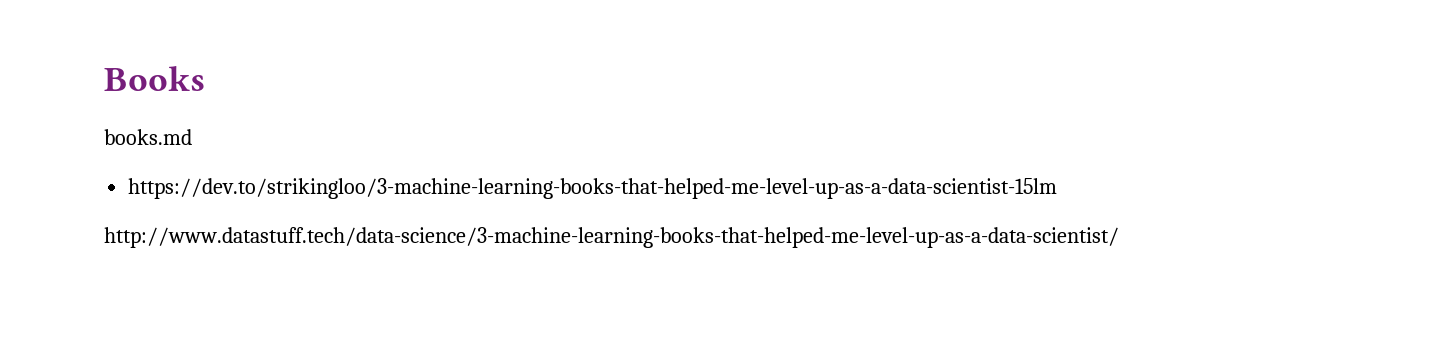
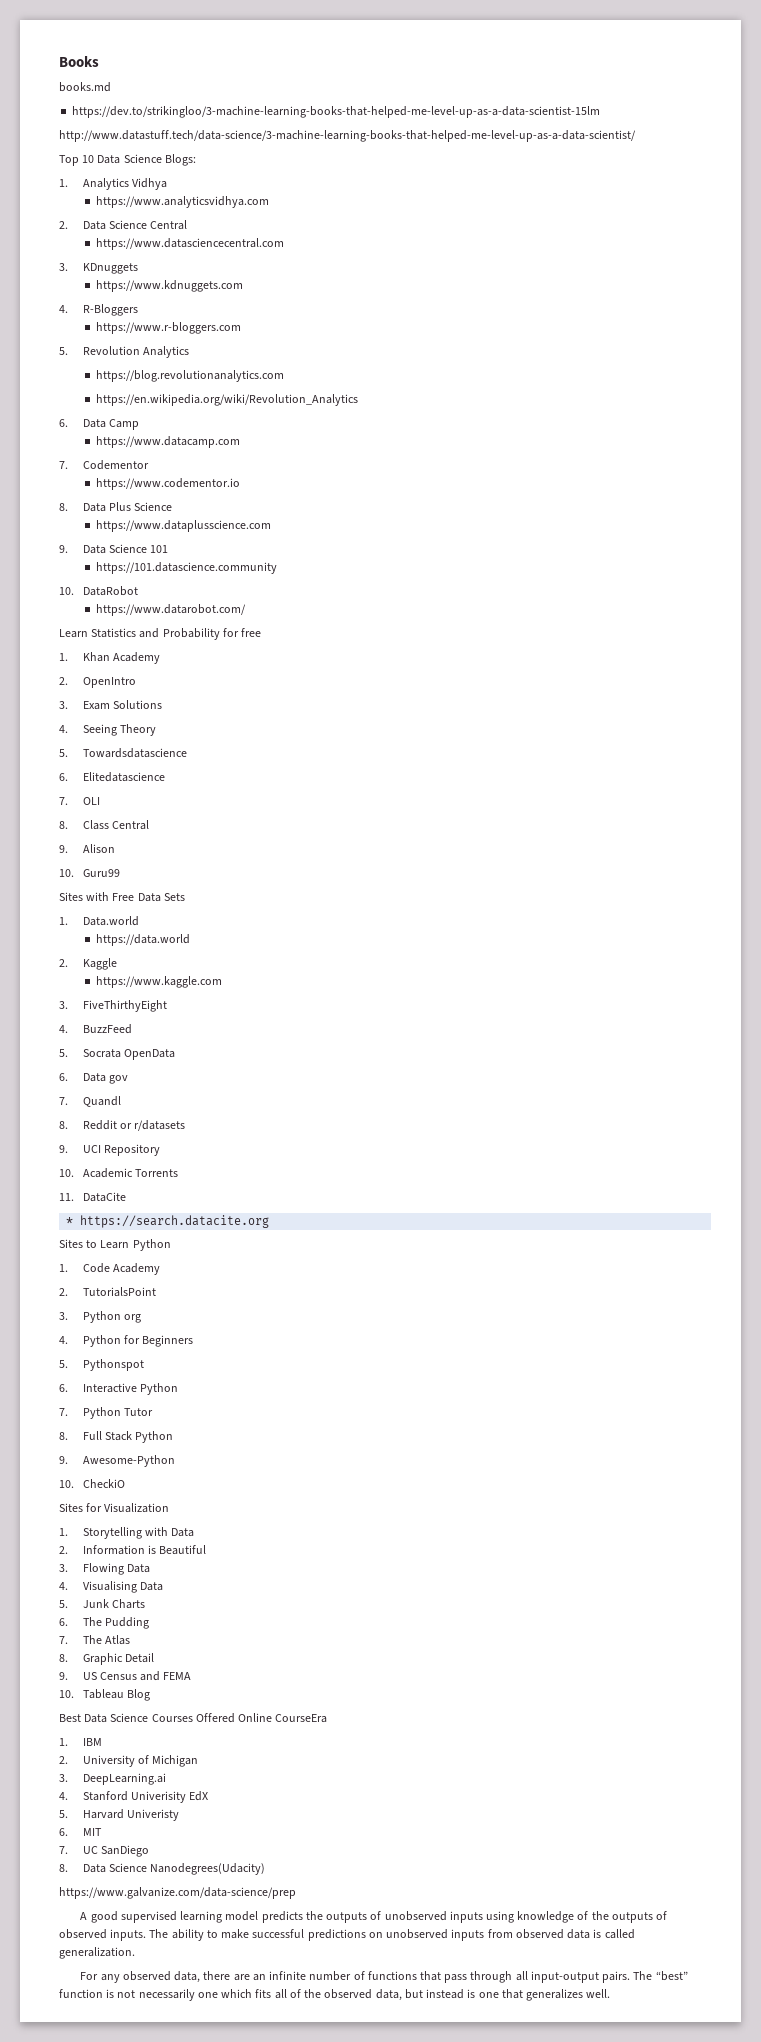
(1119, 237) none -> [59,154,196,166] [59,178,167,190] [95,196,269,208] [59,220,188,230] [95,238,284,250] [59,263,138,274] [95,280,243,292] [59,304,138,316] [95,322,241,334] [59,346,189,358] [95,370,284,382] [95,394,358,406] [59,419,139,430] [95,436,240,448] [59,460,149,470] [95,478,240,490] [59,502,173,512] [95,520,271,532] [59,544,169,554] [95,562,277,574] [59,586,138,596] [95,604,246,616] [59,628,262,640] [59,652,160,664] [59,677,136,688] [59,700,162,710] [59,724,156,736] [59,748,187,758] [59,772,165,782] [59,797,100,805] [59,820,149,830] [59,844,115,853] [59,869,120,877] [59,892,185,902] [59,916,139,926] [95,934,190,946] [59,958,117,970] [95,976,222,988] [59,1000,167,1012] [59,1024,132,1034] [59,1049,175,1060] [59,1073,128,1084] [59,1096,121,1107] [59,1120,186,1131] [59,1144,160,1156] [59,1168,178,1178] [59,1192,126,1202] [66,1215,270,1228] [59,1239,171,1251] [59,1263,160,1275] [59,1287,156,1297] [59,1311,141,1323] [59,1335,194,1347] [59,1359,144,1371] [59,1383,178,1395] [59,1407,153,1419] [59,1431,174,1443] [59,1455,175,1467] [59,1479,125,1488] [59,1503,170,1513] [59,1527,195,1539] [59,1545,207,1555] [59,1563,150,1575] [59,1581,163,1593] [59,1599,145,1609] [59,1617,149,1629] [59,1635,130,1645] [59,1653,154,1665] [59,1671,192,1681] [59,1689,150,1701] [59,1713,328,1723] [59,1738,102,1746] [59,1755,199,1767] [59,1773,166,1785] [59,1791,209,1803] [59,1809,179,1821] [59,1828,102,1836] [59,1845,149,1857] [59,1863,266,1875] [59,1887,296,1899] [80,1911,668,1923] [59,1929,635,1941] [59,1947,135,1959] [80,1971,688,1983] [59,1989,611,2001] // Top 10 Data Science Blogs: // 1. Analytics Vidhya // https://www.analyticsvidhya.com // 2. Data Science Central // https://www.datasciencecentral.com // 3. KDnuggets // https://www.kdnuggets.com // 4. R-Bloggers // https://www.r-bloggers.com // 5. Revolution Analytics // https://blog.revolutionanalytics.com // https://en.wikipedia.org/wiki/Revolution_Analytics // 6. Data Camp // https://www.datacamp.com // 7. Codementor // https://www.codementor.io // 8. Data Plus Science // https://www.dataplusscience.com // 9. Data Science 101 // https://101.datascience.community // 10. DataRobot // https://www.datarobot.com/ // Learn Statistics and Probability for free // 1. Khan Academy // 2. OpenIntro // 3. Exam Solutions // 4. Seeing Theory // 5. Towardsdatascience // 6. Elitedatascience // 7. OLI // 8. Class Central // 9. Alison // 10. Guru99 // Sites with Free Data Sets // 1. Data.world // https://data.world // 2. Kaggle // https://www.kaggle.com // 3. FiveThirthyEight // 4. BuzzFeed // 5. Socrata OpenData // 6. Data gov // 7. Quandl // 8. Reddit or r/datasets // 9. UCI Repository // 10. Academic Torrents // 11. DataCite // * https://search.datacite.org // Sites to Learn Python // 1. Code Academy // 2. TutorialsPoint // 3. Python org // 4. Python for Beginners // 5. Pythonspot // 6. Interactive Python // 7. Python Tutor // 8. Full Stack Python // 9. Awesome-Python // 10. CheckiO // Sites for Visualization // 1. Storytelling with Data // 2. Information is Beautiful // 3. Flowing Data // 4. Visualising Data // 5. Junk Charts // 6. The Pudding // 7. The Atlas // 8. Graphic Detail // 9. US Census and FEMA // 10. Tableau Blog // Best Data Science Courses Offered Online CourseEra // 1. IBM // 2. University of Michigan // 3. DeepLearning.ai // 4. Stanford Univerisity EdX // 5. Harvard Univeristy // 6. MIT // 7. UC SanDiego // 8. Data Science Nanodegrees(Udacity) // https://www.galvanize.com/data-science/prep // A good supervised learning model predicts the outputs of unobserved inputs using knowledge of the outputs of observed inputs. The ability to make successful predictions on unobserved inputs from observed data is called generalization. // For any observed data, there are an infinite number of functions that pass through all input-output pairs. The “best” function is not necessarily one which fits all of the observed data, but instead is one that generalizes well.

